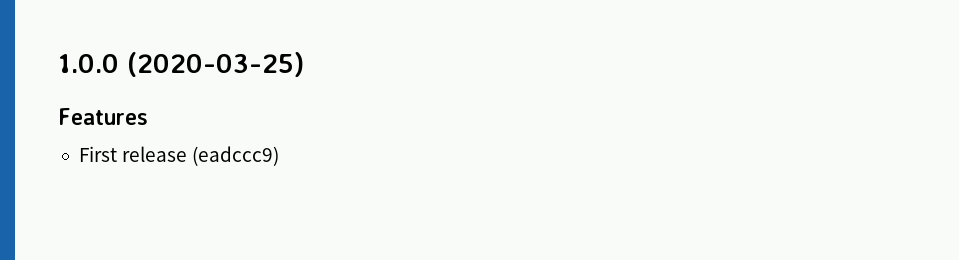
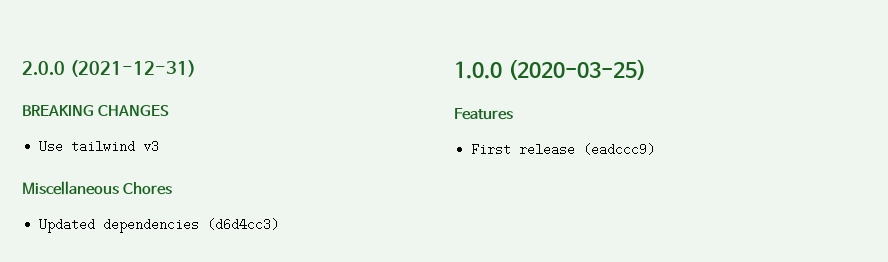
(58, 63) none -> [22,60,196,77] [22,105,170,116] [39,140,160,153] [22,181,173,195] [39,218,280,233] 2.0.0 (2021-12-31) // BREAKING CHANGES // Use tailwind v3 // Miscellaneous Chores // Updated dependencies (d6d4cc3) //

